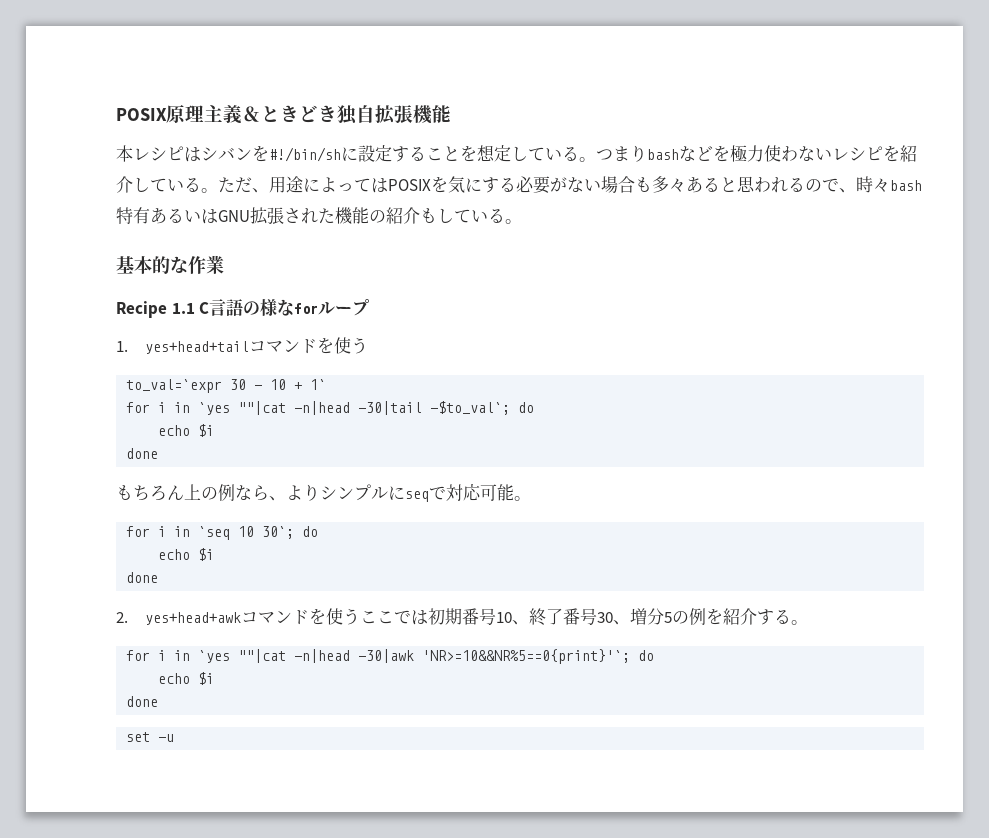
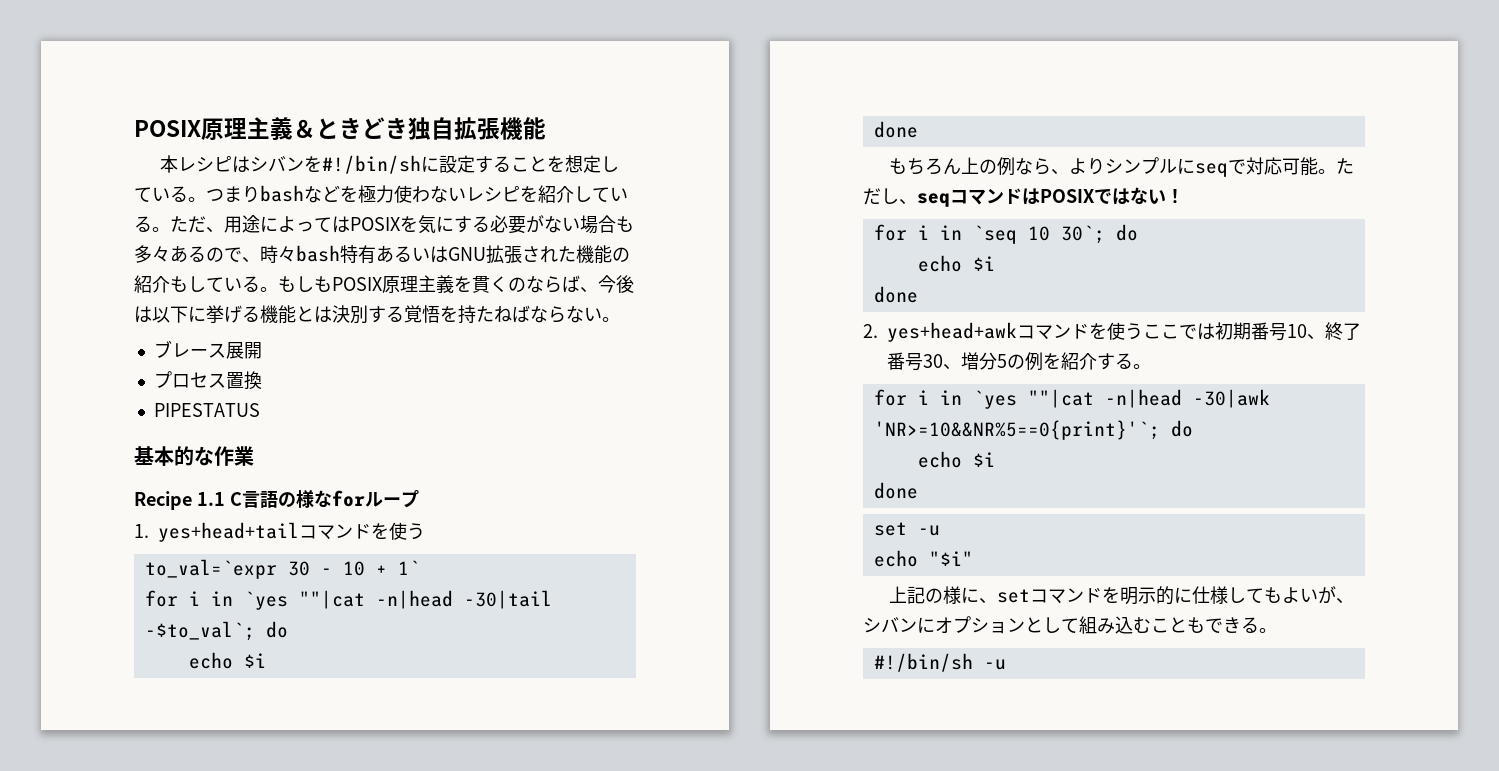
[720,176,805,193] と思われる -> (206, 254) none
(522, 221) none -> [278,275,634,293] [134,305,620,324] [153,340,262,359] [153,371,262,390] [153,403,260,417] もしもPOSIX原理主義を貫くのならば、今後は以下に挙げる機能とは決別する覚悟を持たねばならない。 // ブレース展開 // プロセス置換 // PIPESTATUS
(531, 498) none -> [1335,158,1354,174] [863,187,1184,207] ただし、seqコマンドはPOSIXではない！
(175, 738) none -> [873,550,973,567] [888,586,1354,605] [863,616,1277,634] [873,653,1006,672] // echo "$i" // 上記の様に、setコマンドを明示的に仕様してもよいが、シバンにオプションとして組み込むこともできる。 // #!/bin/sh -u

